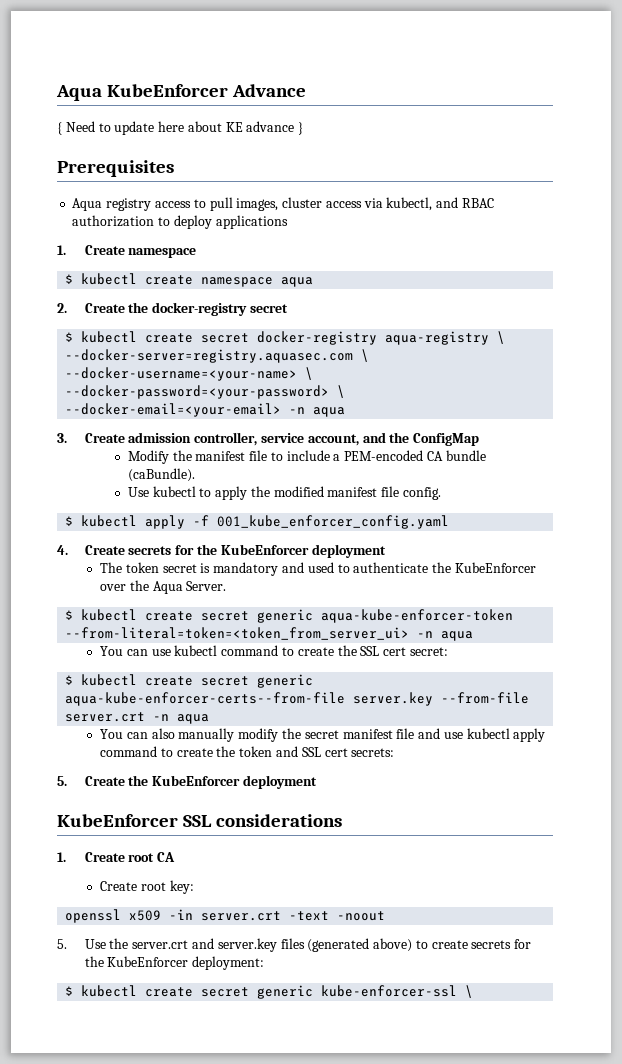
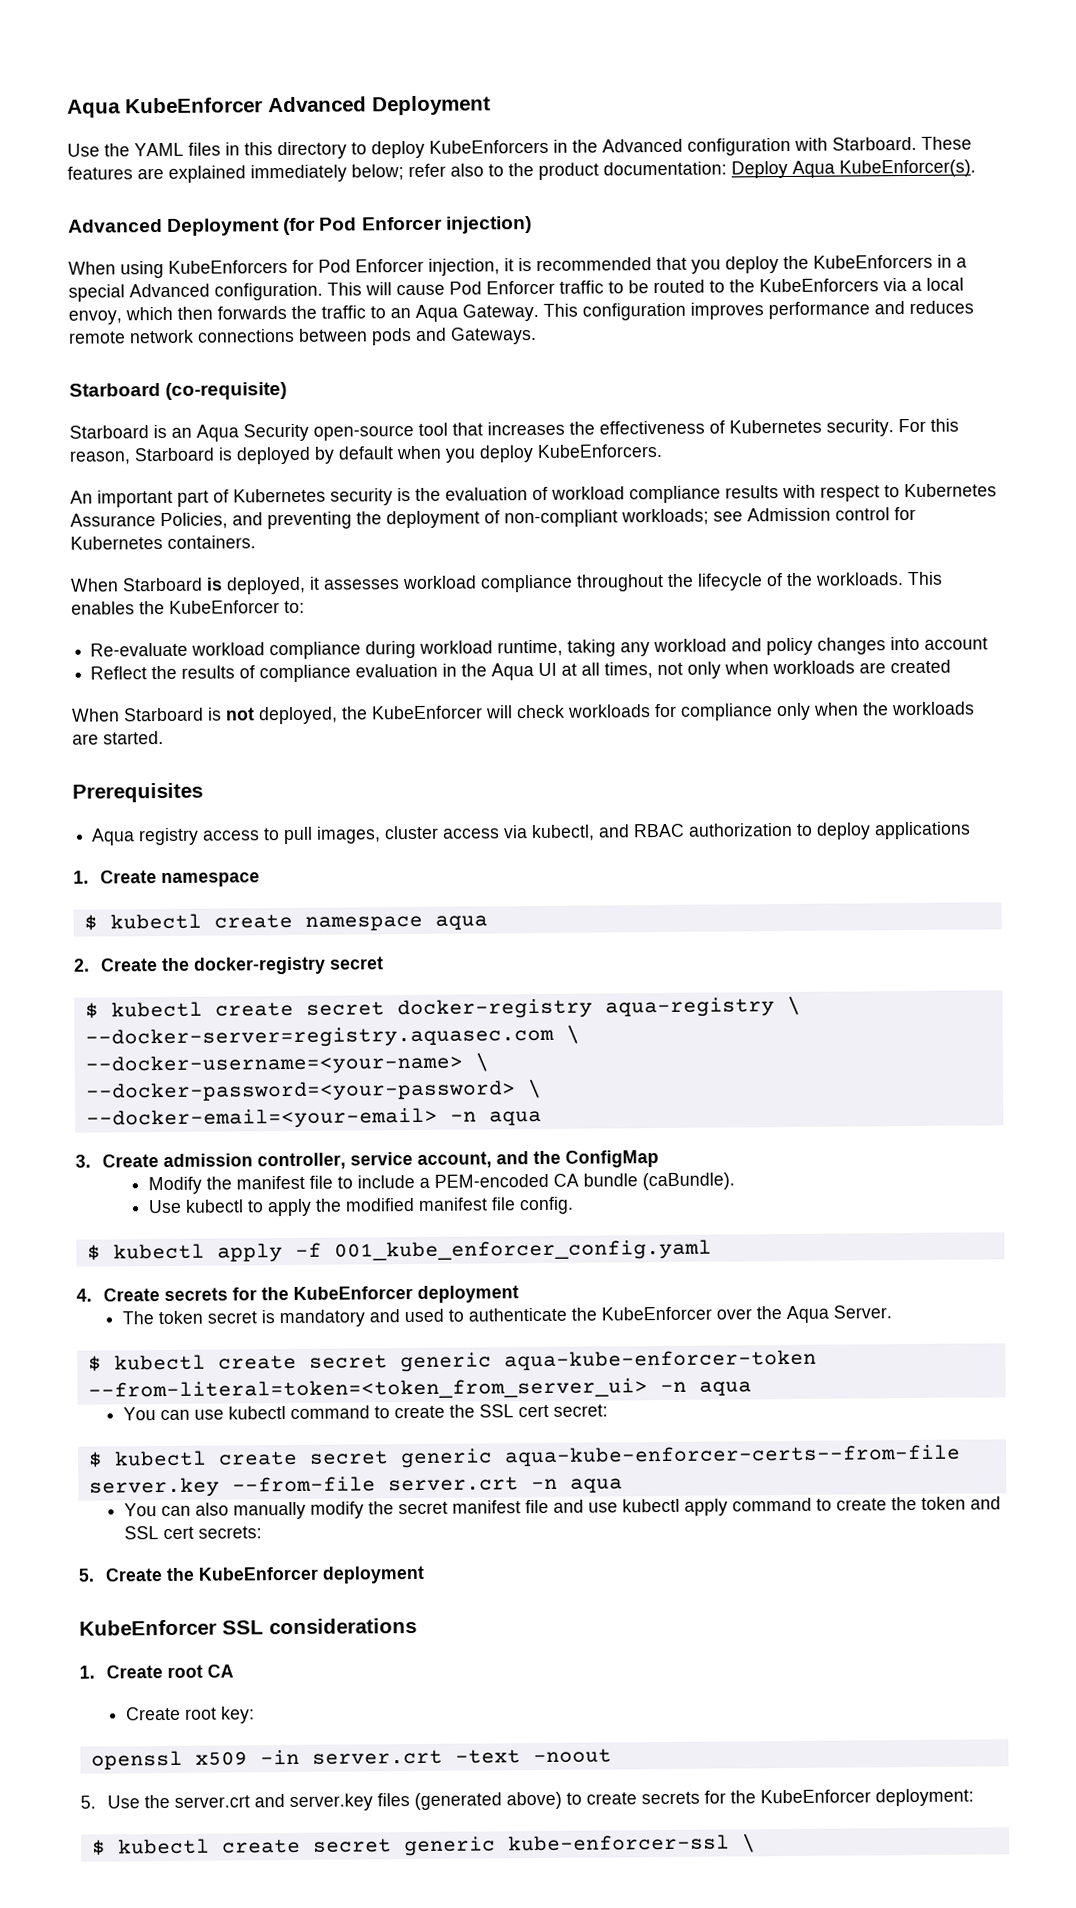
[232,84,307,97] [57,121,304,135] Advance // { Need to update here about KE advance } -> [268,95,491,116] [67,136,972,160] [67,159,976,183] [68,216,532,236] [68,254,967,279] [68,277,964,302] [68,300,974,325] [68,326,537,346] [69,381,288,400] [69,418,959,442] [69,443,663,465] [70,483,997,508] [70,506,916,530] [70,535,256,550] [70,571,943,595] [71,600,305,615] [90,636,989,660] [90,659,952,683] [72,701,975,725] [72,731,164,745] Advanced Deployment // Use the YAML files in this directory to deploy KubeEnforcers in the Advanced configuration with Starboard. These features are explained immediately below; refer also to the product documentation: Deploy Aqua KubeEnforcer(s). // Advanced Deployment (for Pod Enforcer injection) // When using KubeEnforcers for Pod Enforcer injection, it is recommended that you deploy the KubeEnforcers in a special Advanced configuration. This will cause Pod Enforcer traffic to be routed to the KubeEnforcers via a local envoy, which then forwards the traffic to an Aqua Gateway. This configuration improves performance and reduces remote network connections between pods and Gateways. // Starboard (co-requisite) // Starboard is an Aqua Security open-source tool that increases the effectiveness of Kubernetes security. For this reason, Starboard is deployed by default when you deploy KubeEnforcers. // An important part of Kubernetes security is the evaluation of workload compliance results with respect to Kubernetes Assurance Policies, and preventing the deployment of non-compliant workloads; see Admission control for Kubernetes containers. // When Starboard is deployed, it assesses workload compliance throughout the lifecycle of the workloads. This enables the KubeEnforcer to: // Re-evaluate workload compliance during workload runtime, taking any workload and policy changes into account // Reflect the results of compliance evaluation in the Aqua UI at all times, not only when workloads are created // When Starboard is not deployed, the KubeEnforcer will check workloads for compliance only when the workloads are started.

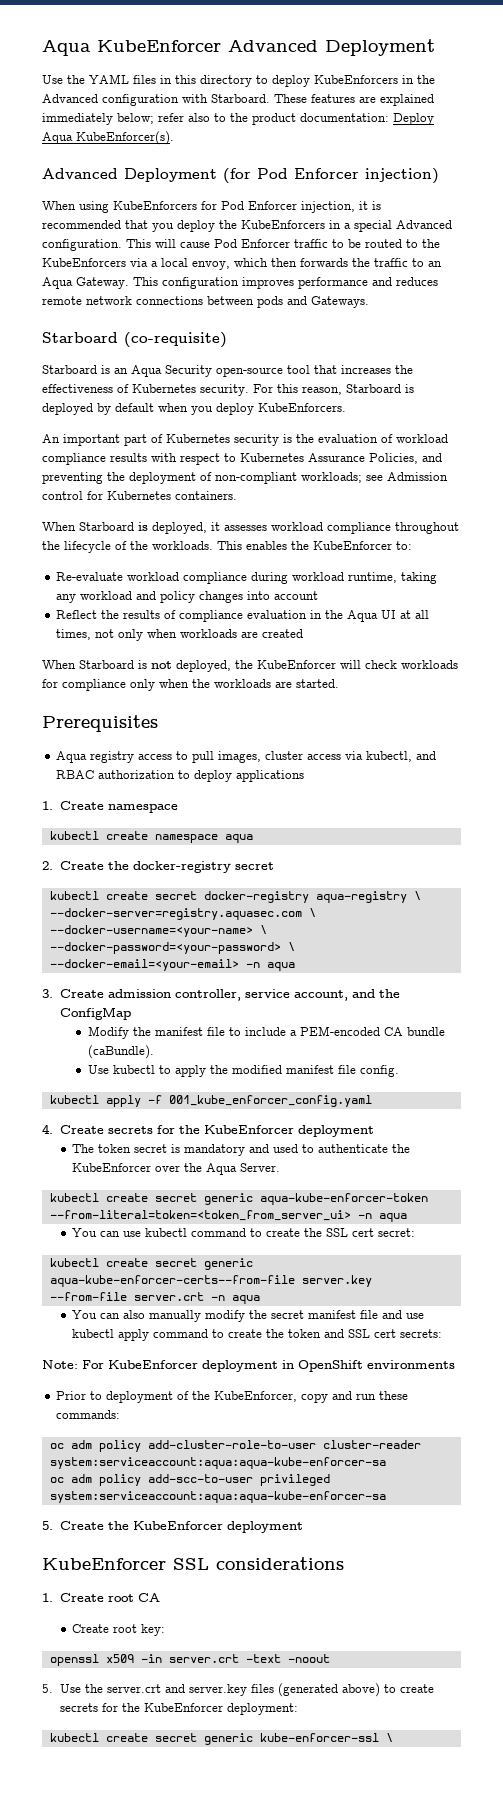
[83,914,98,931] $ -> (178, 808) none
[84,1002,99,1019] $ -> (274, 866) none
[86,1244,101,1261] $ -> (400, 1071) none
[87,1355,102,1372] $ -> (281, 1167) none
[87,1451,103,1468] $ -> (416, 1232) none
(262, 1532) none -> [42,1360,455,1372] [56,1391,409,1403] [56,1410,121,1419] [49,1440,421,1452] [49,1457,386,1469] [49,1474,330,1486] [49,1491,386,1503] // Note: For KubeEnforcer deployment in OpenShift environments // Prior to deployment of the KubeEnforcer, copy and run these commands: // oc adm policy add-cluster-role-to-user cluster-reader system:serviceaccount:aqua:aqua-kube-enforcer-sa // oc adm policy add-scc-to-user privileged system:serviceaccount:aqua:aqua-kube-enforcer-sa
[91,1839,106,1856] $ -> (298, 1709) none

